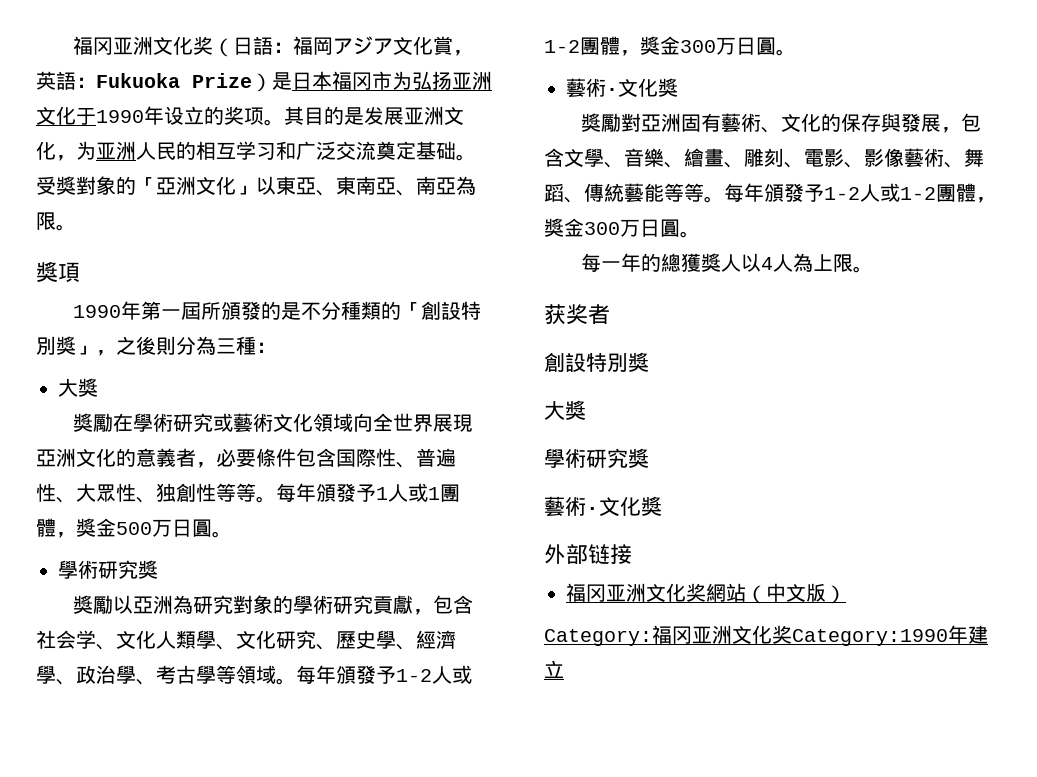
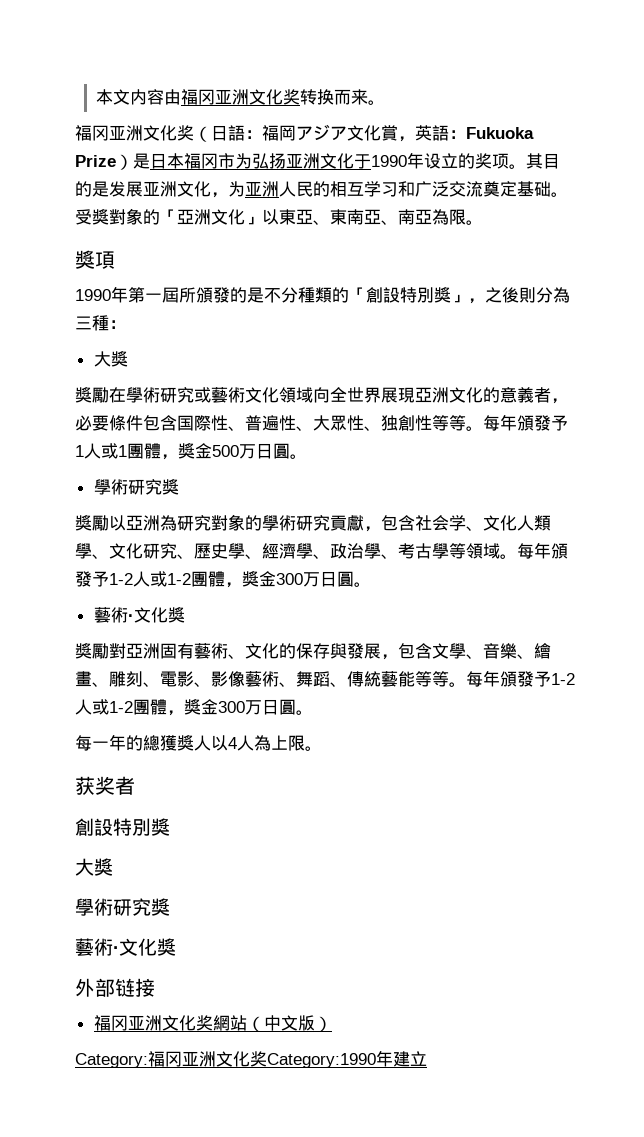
(73, 45) none -> [96,89,386,105] 本文内容由福冈亚洲文化奖转换而来。 //

